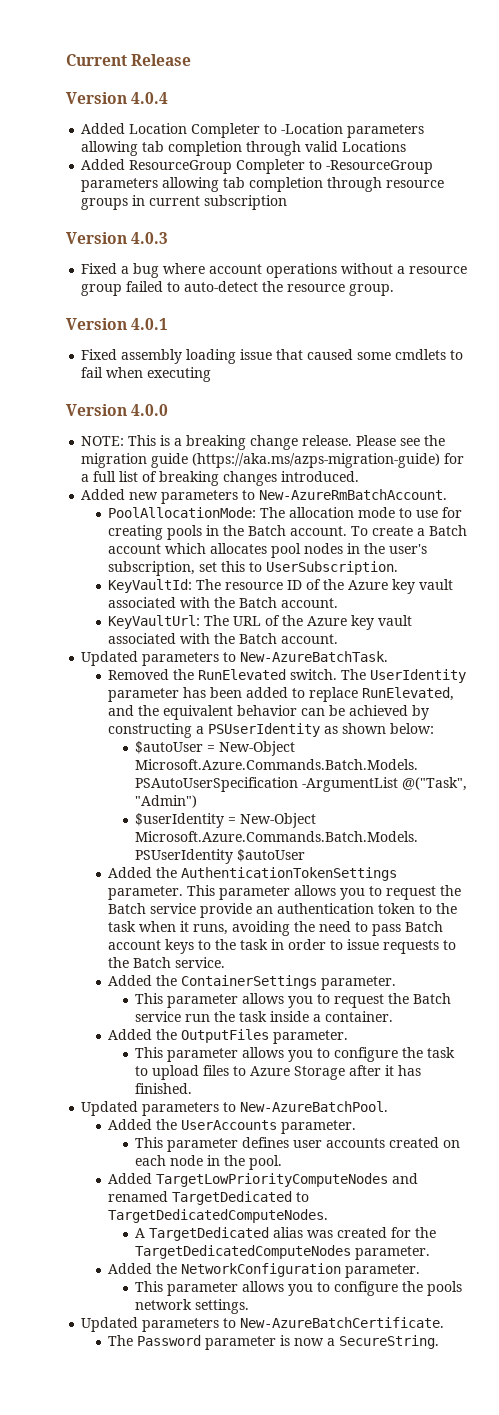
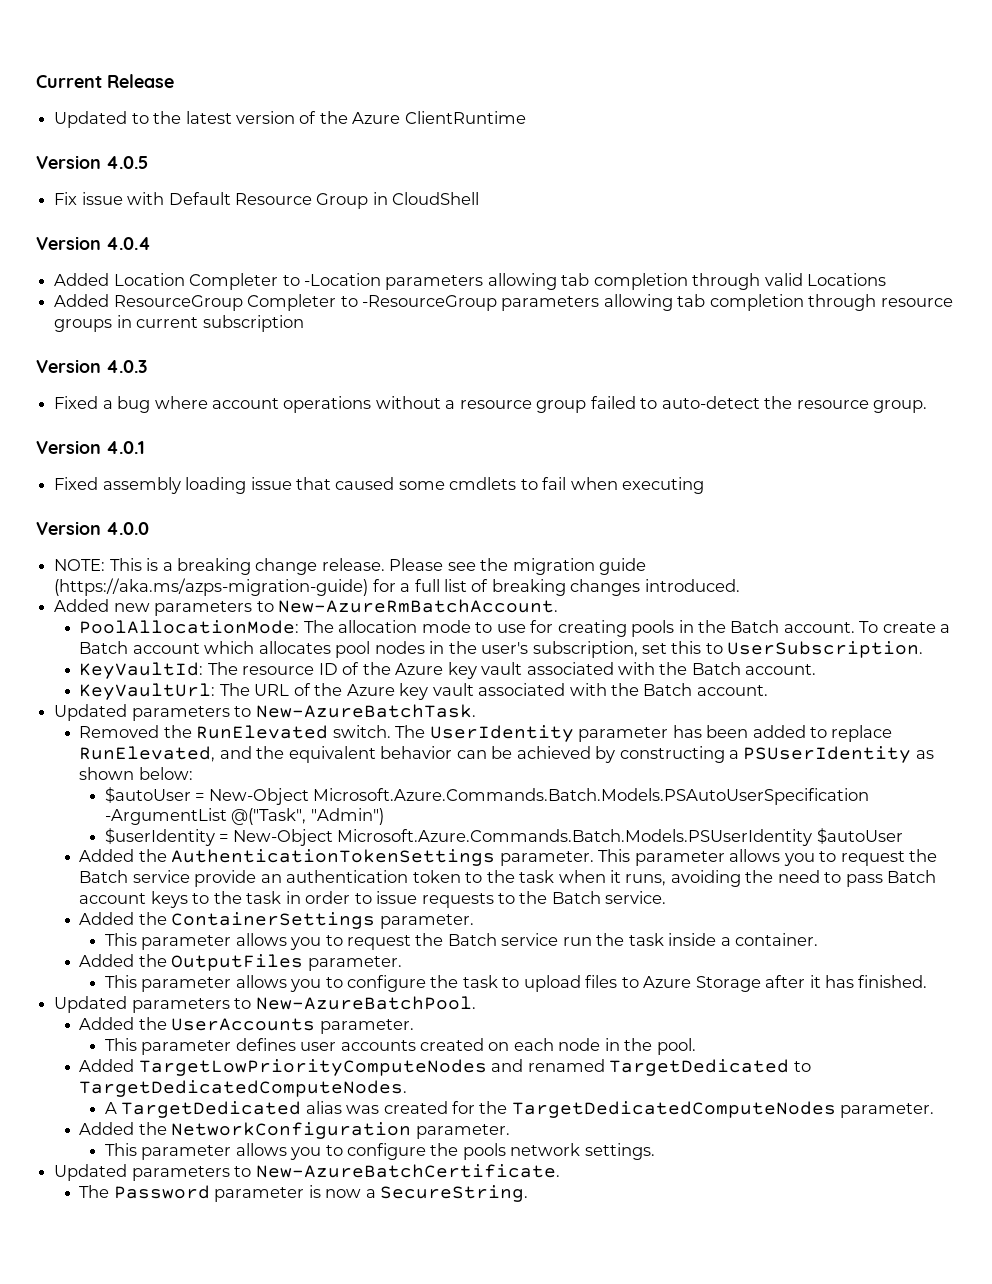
(192, 60) none -> [54,111,526,128] [36,155,148,169] [54,192,480,209] // Updated to the latest version of the Azure ClientRuntime // Version 4.0.5 // Fix issue with Default Resource Group in CloudShell

